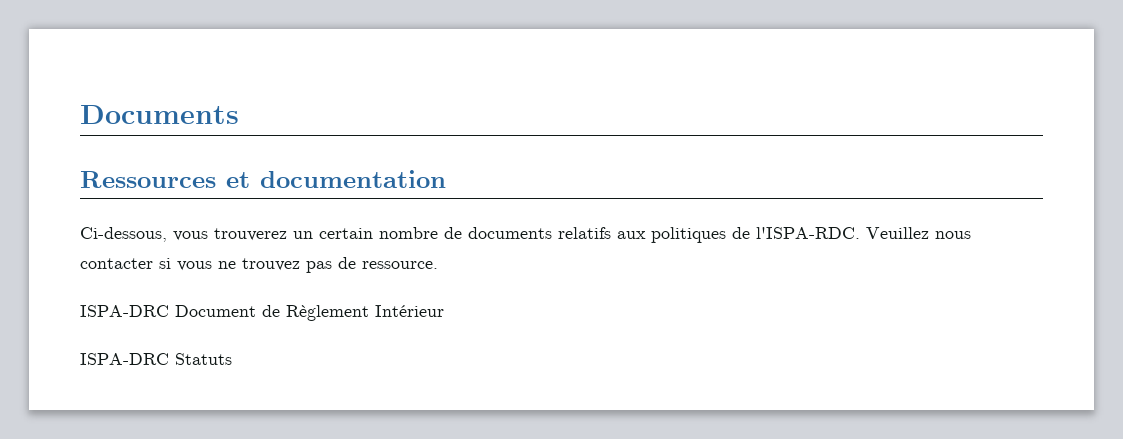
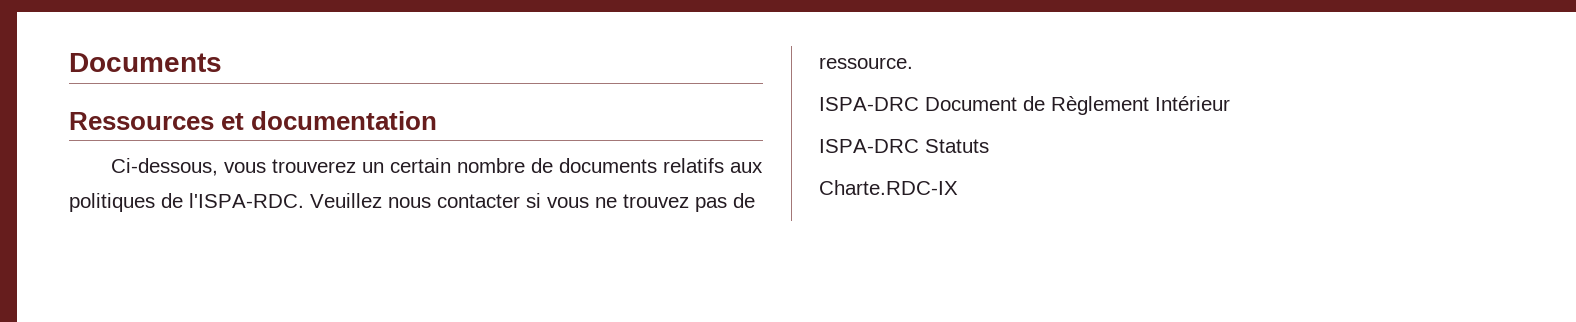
(232, 359) none -> [819,180,958,195] // Charte.RDC-IX

